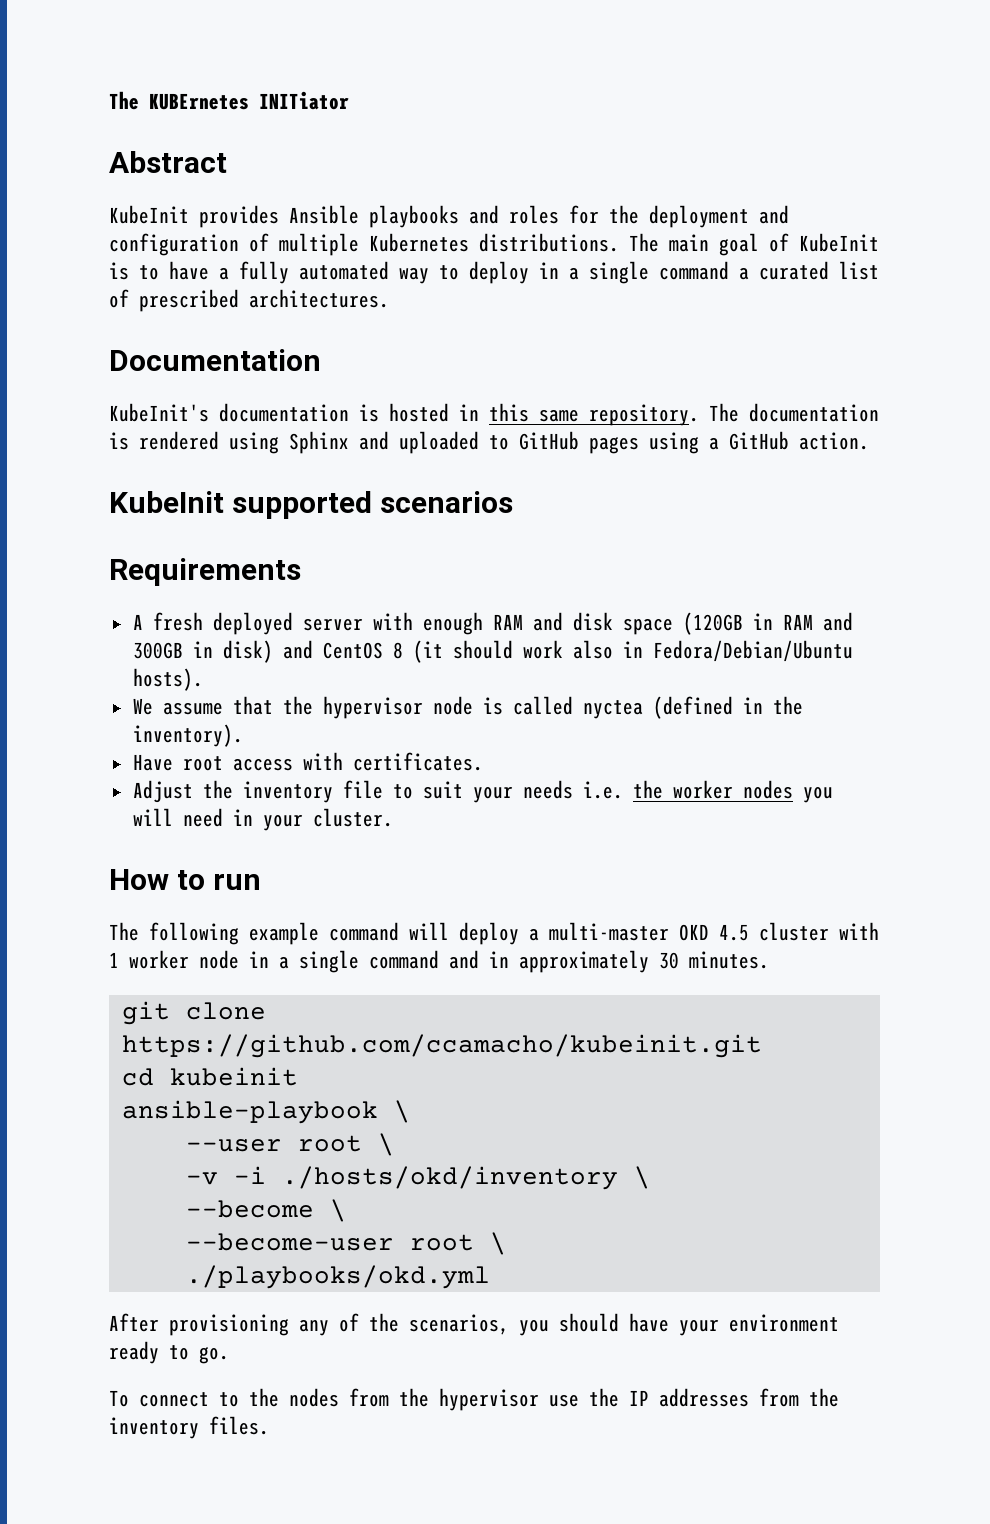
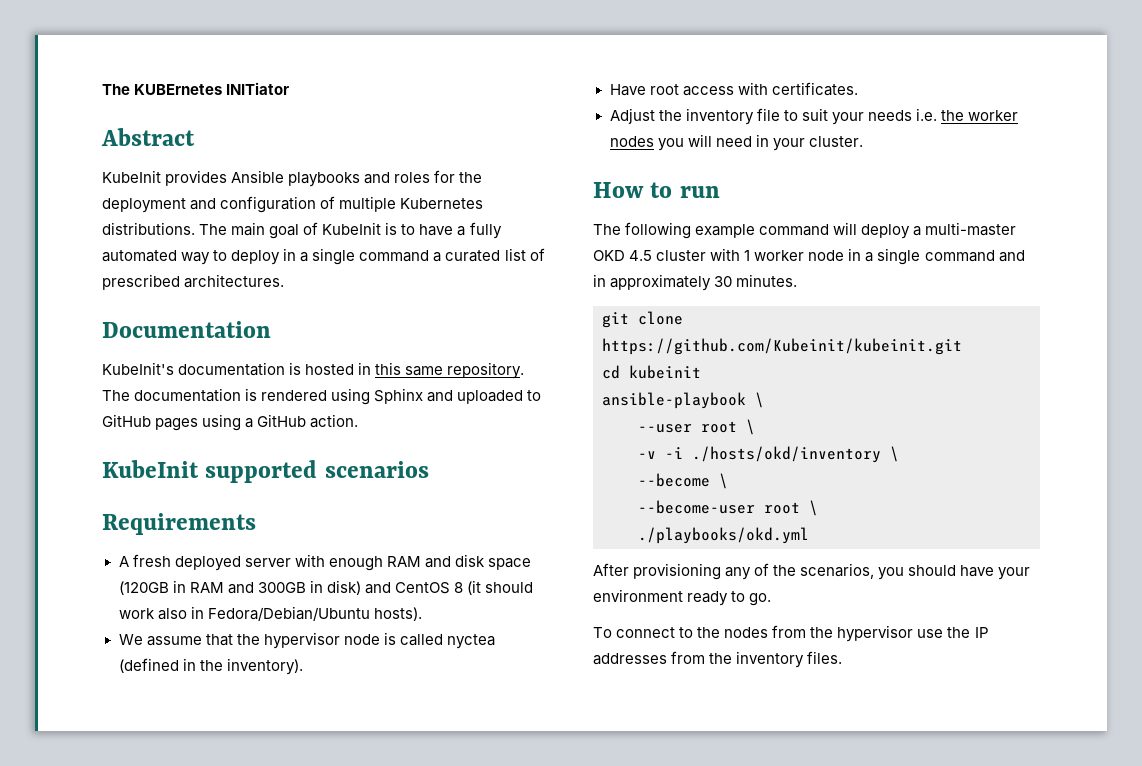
[121,1034,762,1058] https://github.com/ccamacho/kubeinit.git -> [602,338,962,355] https://github.com/Kubeinit/kubeinit.git

